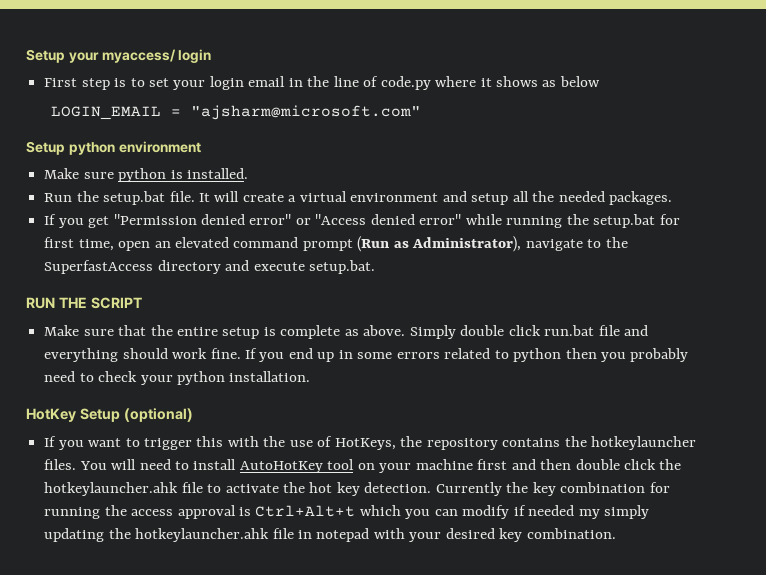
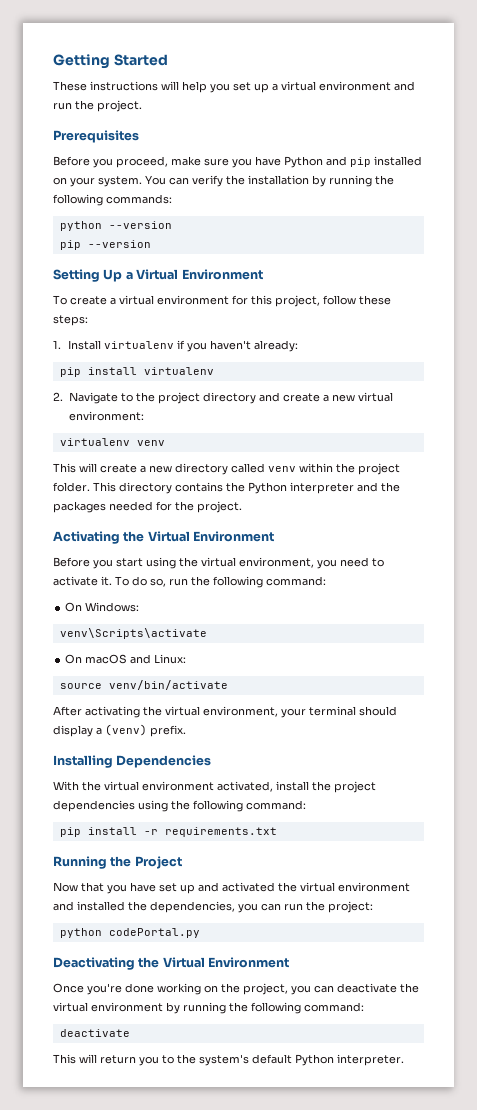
[26,49,212,63] [44,76,600,90] [51,105,422,120] [26,141,201,155] [44,168,248,182] [44,191,672,205] [44,214,680,228] [44,236,628,252] [44,260,375,274] [26,297,142,309] [44,325,648,339] [44,348,689,362] [44,371,311,385] [26,408,193,422] [44,436,696,450] [44,459,682,473] [44,482,670,496] [44,505,650,519] [44,528,616,542] Setup your myaccess/ login // First step is to set your login email in the line of code.py where it shows as below // LOGIN_EMAIL = "ajsharm@microsoft.com" // Setup python environment // Make sure python is installed. // Run the setup.bat file. It will create a virtual environment and setup all the needed packages. // If you get "Permission denied error" or "Access denied error" while running the setup.bat for first time, open an elevated command prompt (Run as Administrator), navigate to the SuperfastAccess directory and execute setup.bat. // RUN THE SCRIPT // Make sure that the entire setup is complete as above. Simply double click run.bat file and everything should work fine. If you end up in some errors related to python then you probably need to check your python installation. // HotKey Setup (optional) // If you want to trigger this with the use of HotKeys, the repository contains the hotkeylauncher files. You will need to install AutoHotKey tool on your machine first and then double click the hotkeylauncher.ahk file to activate the hot key detection. Currently the key combination for running the access approval is Ctrl+Alt+t which you can modify if needed my simply updating the hotkeylauncher.ahk file in notepad with your desired key combination. -> [53,54,168,69] [53,81,415,93] [53,100,142,112] [53,130,139,143] [53,156,422,168] [53,175,394,187] [53,194,172,206] [59,221,172,231] [59,240,151,250] [53,269,263,282] [53,295,391,307] [53,315,88,326] [53,340,298,352] [59,367,214,377] [53,392,393,404] [68,411,144,421] [59,438,165,446] [53,463,400,475] [53,482,400,494] [53,501,242,513] [53,531,275,544] [53,557,384,569] [53,576,326,588] [65,602,140,612] [59,628,207,639] [65,654,187,664] [59,680,228,690] [53,706,397,718] [53,724,186,737] [53,755,212,768] [53,781,376,793] [53,800,306,812] [59,827,277,837] [53,856,182,869] [53,882,410,894] [53,901,373,913] [59,928,200,938] [53,957,290,970] [53,983,419,995] [53,1002,364,1014] [59,1029,130,1037] [53,1054,404,1066] Getting Started // These instructions will help you set up a virtual environment and run the project. // Prerequisites // Before you proceed, make sure you have Python and pip installed on your system. You can verify the installation by running the following commands: // python --version // pip --version // Setting Up a Virtual Environment // To create a virtual environment for this project, follow these steps: // 1. Install virtualenv if you haven't already: // pip install virtualenv // 2. Navigate to the project directory and create a new virtual environment: // virtualenv venv // This will create a new directory called venv within the project folder. This directory contains the Python interpreter and the packages needed for the project. // Activating the Virtual Environment // Before you start using the virtual environment, you need to activate it. To do so, run the following command: // On Windows: // venv\Scripts\activate // On macOS and Linux: // source venv/bin/activate // After activating the virtual environment, your terminal should display a (venv) prefix. // Installing Dependencies // With the virtual environment activated, install the project dependencies using the following command: // pip install -r requirements.txt // Running the Project // Now that you have set up and activated the virtual environment and installed the dependencies, you can run the project: // python codePortal.py // Deactivating the Virtual Environment // Once you're done working on the project, you can deactivate the virtual environment by running the following command: // deactivate // This will return you to the system's default Python interpreter.

